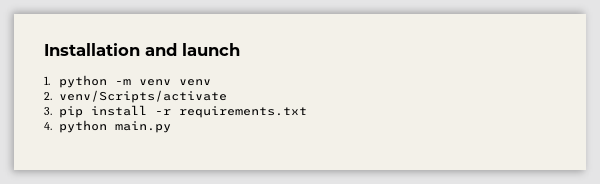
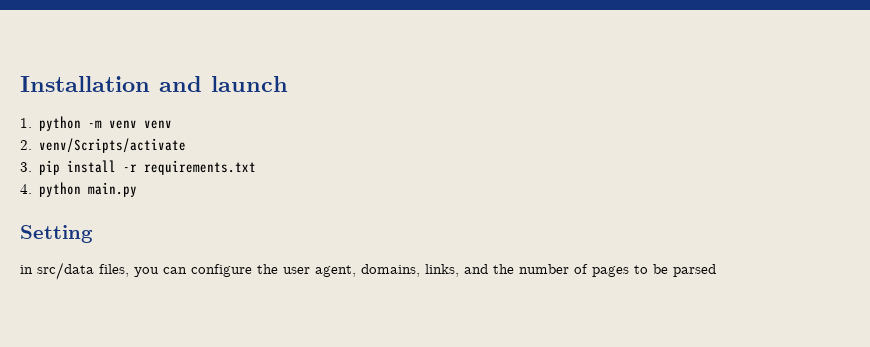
(171, 127) none -> [20,225,93,243] [20,262,716,280] // Setting // in src/data files, you can configure the user agent, domains, links, and the number of pages to be parsed

